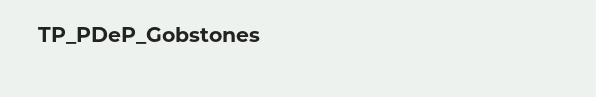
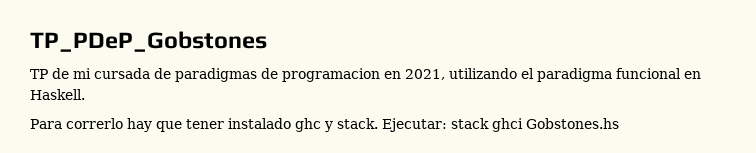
(260, 35) none -> [30,68,701,82] [30,89,85,100] [30,118,619,132] // TP de mi cursada de paradigmas de programacion en 2021, utilizando el paradigma funcional en Haskell. // Para correrlo hay que tener instalado ghc y stack. Ejecutar: stack ghci Gobstones.hs

